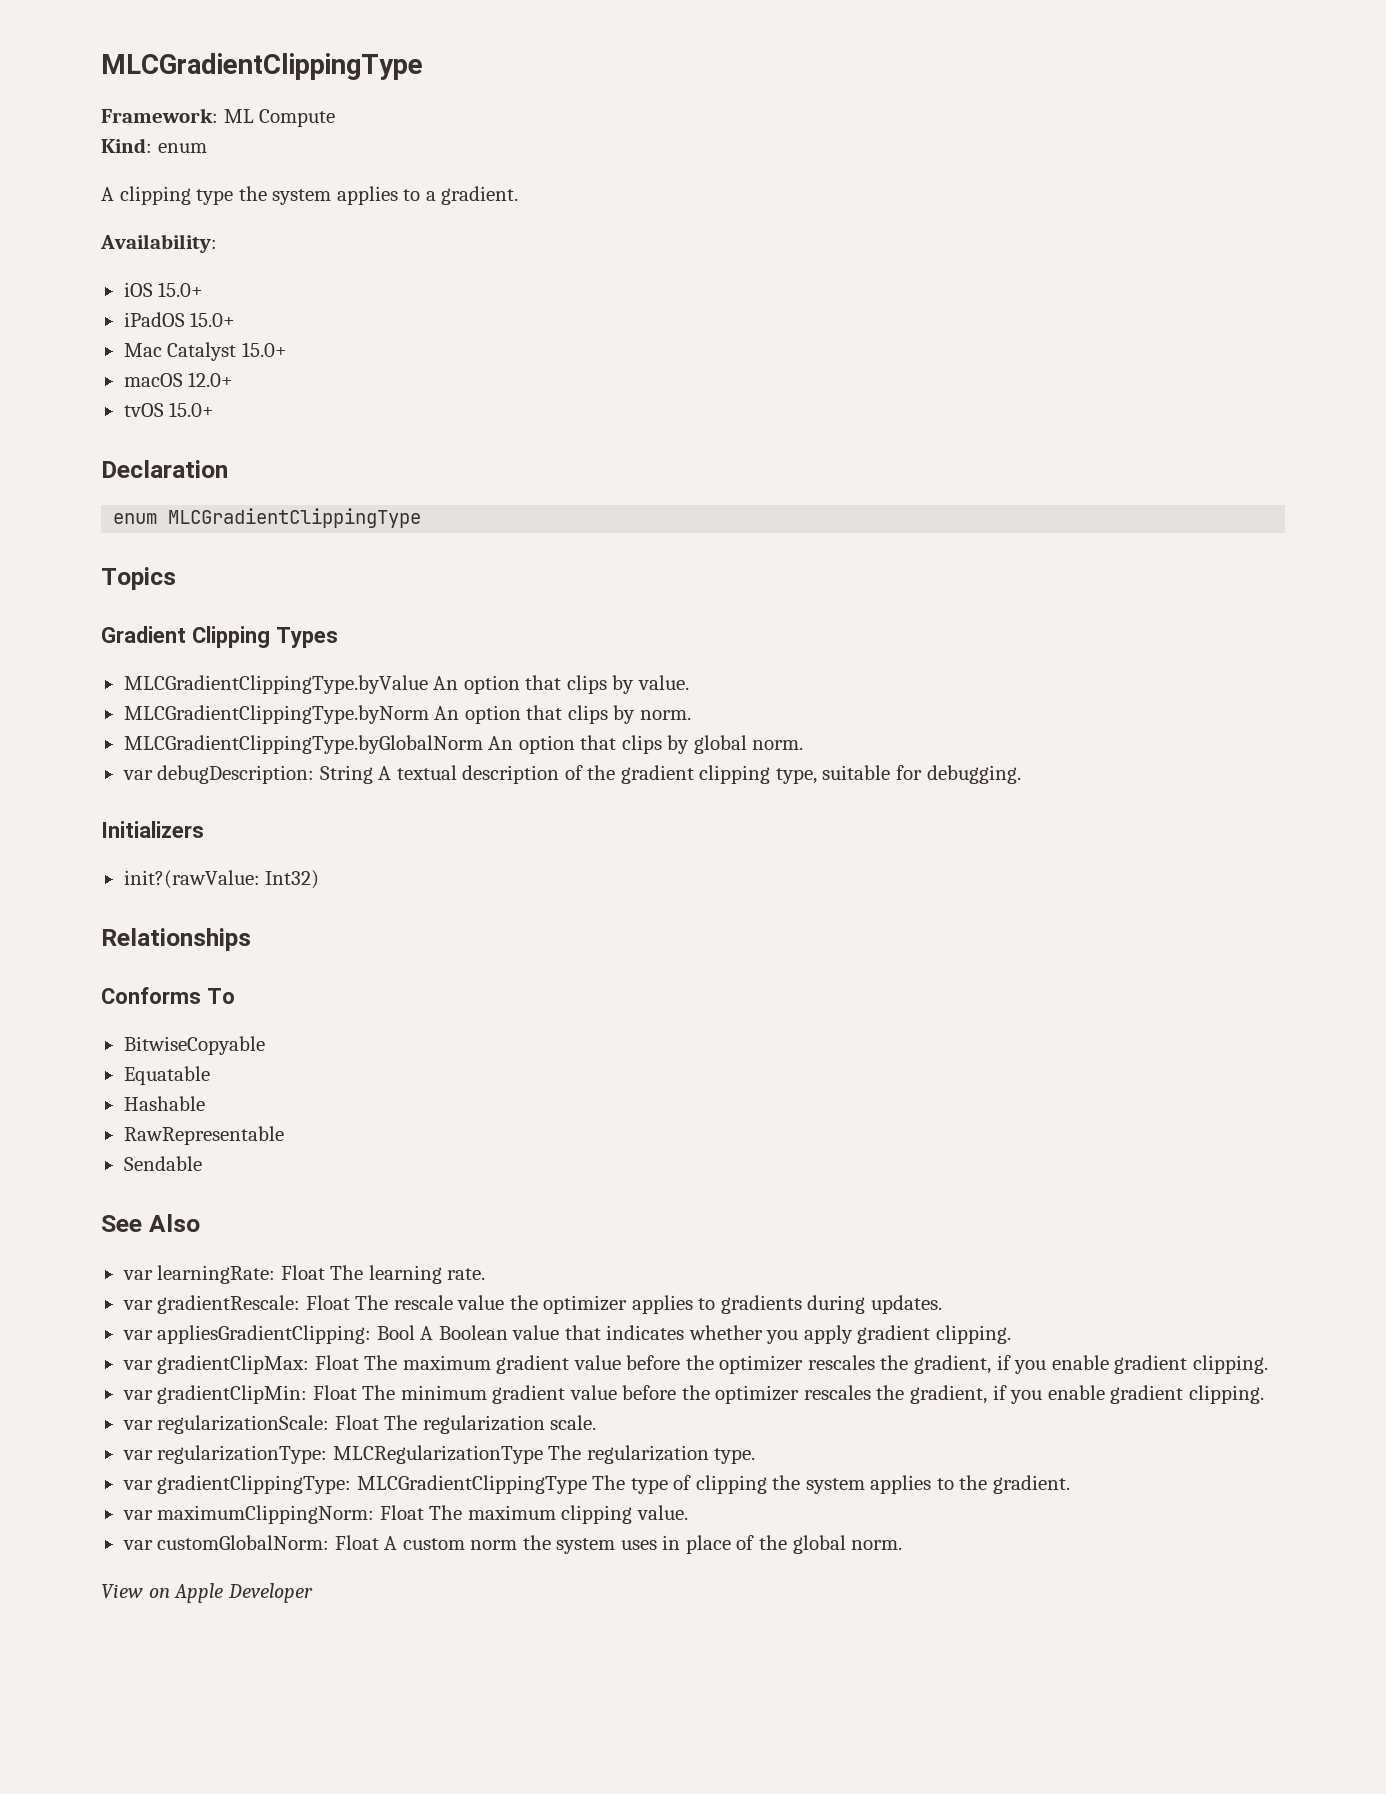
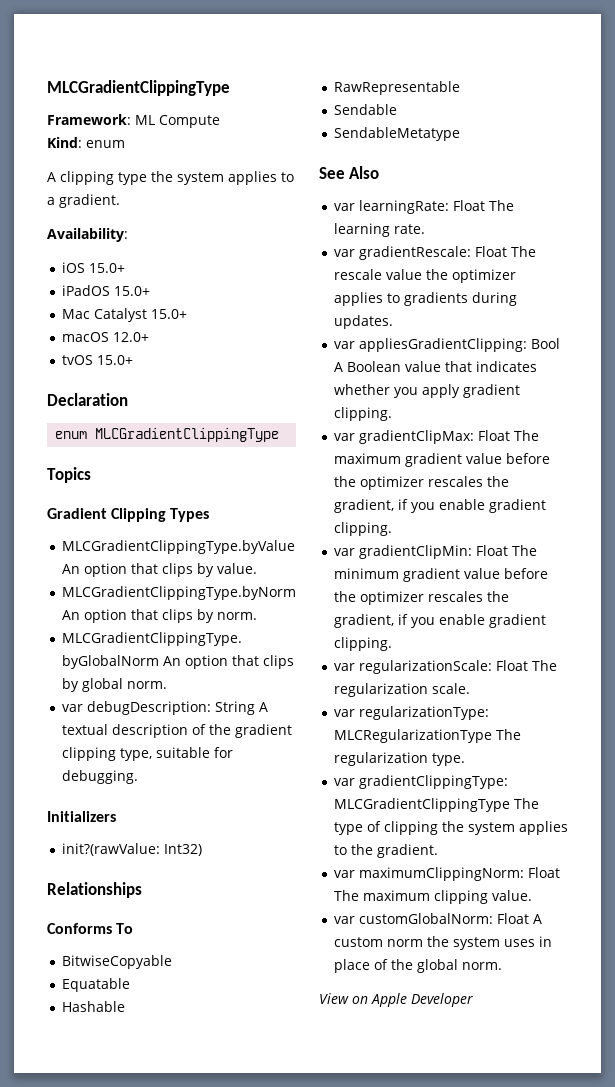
(202, 1163) none -> [333,127,460,141] // SendableMetatype

